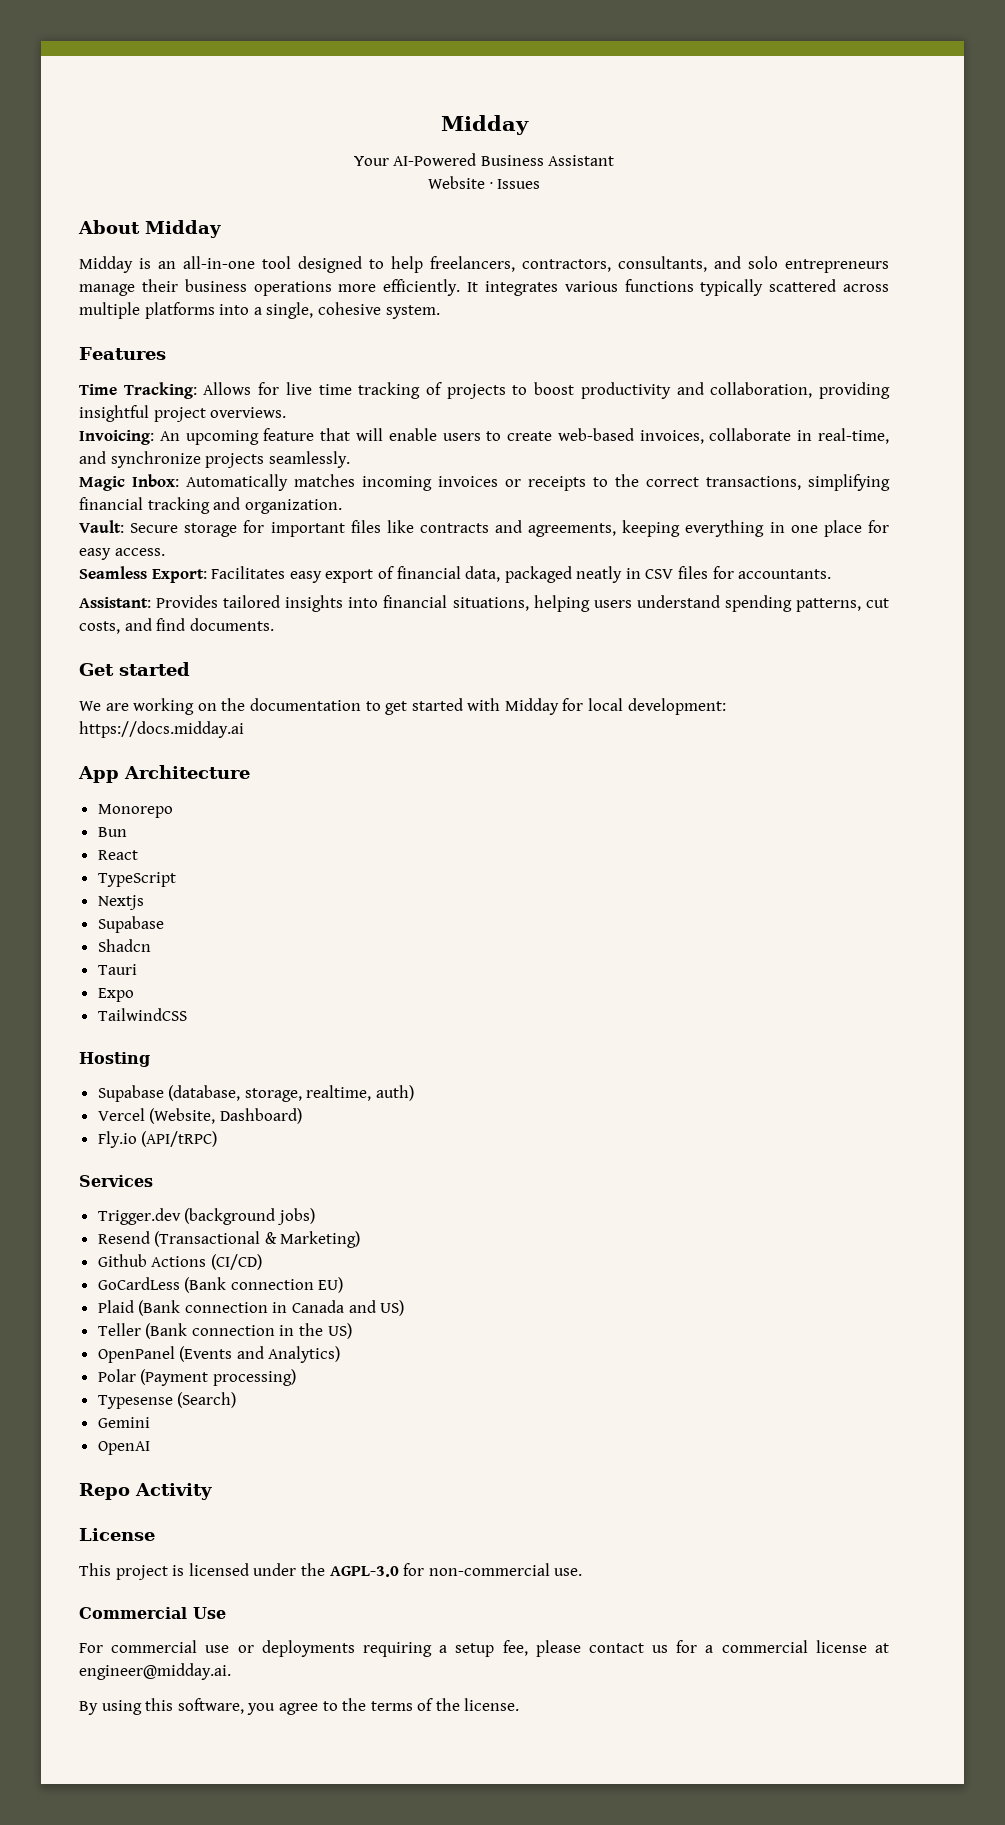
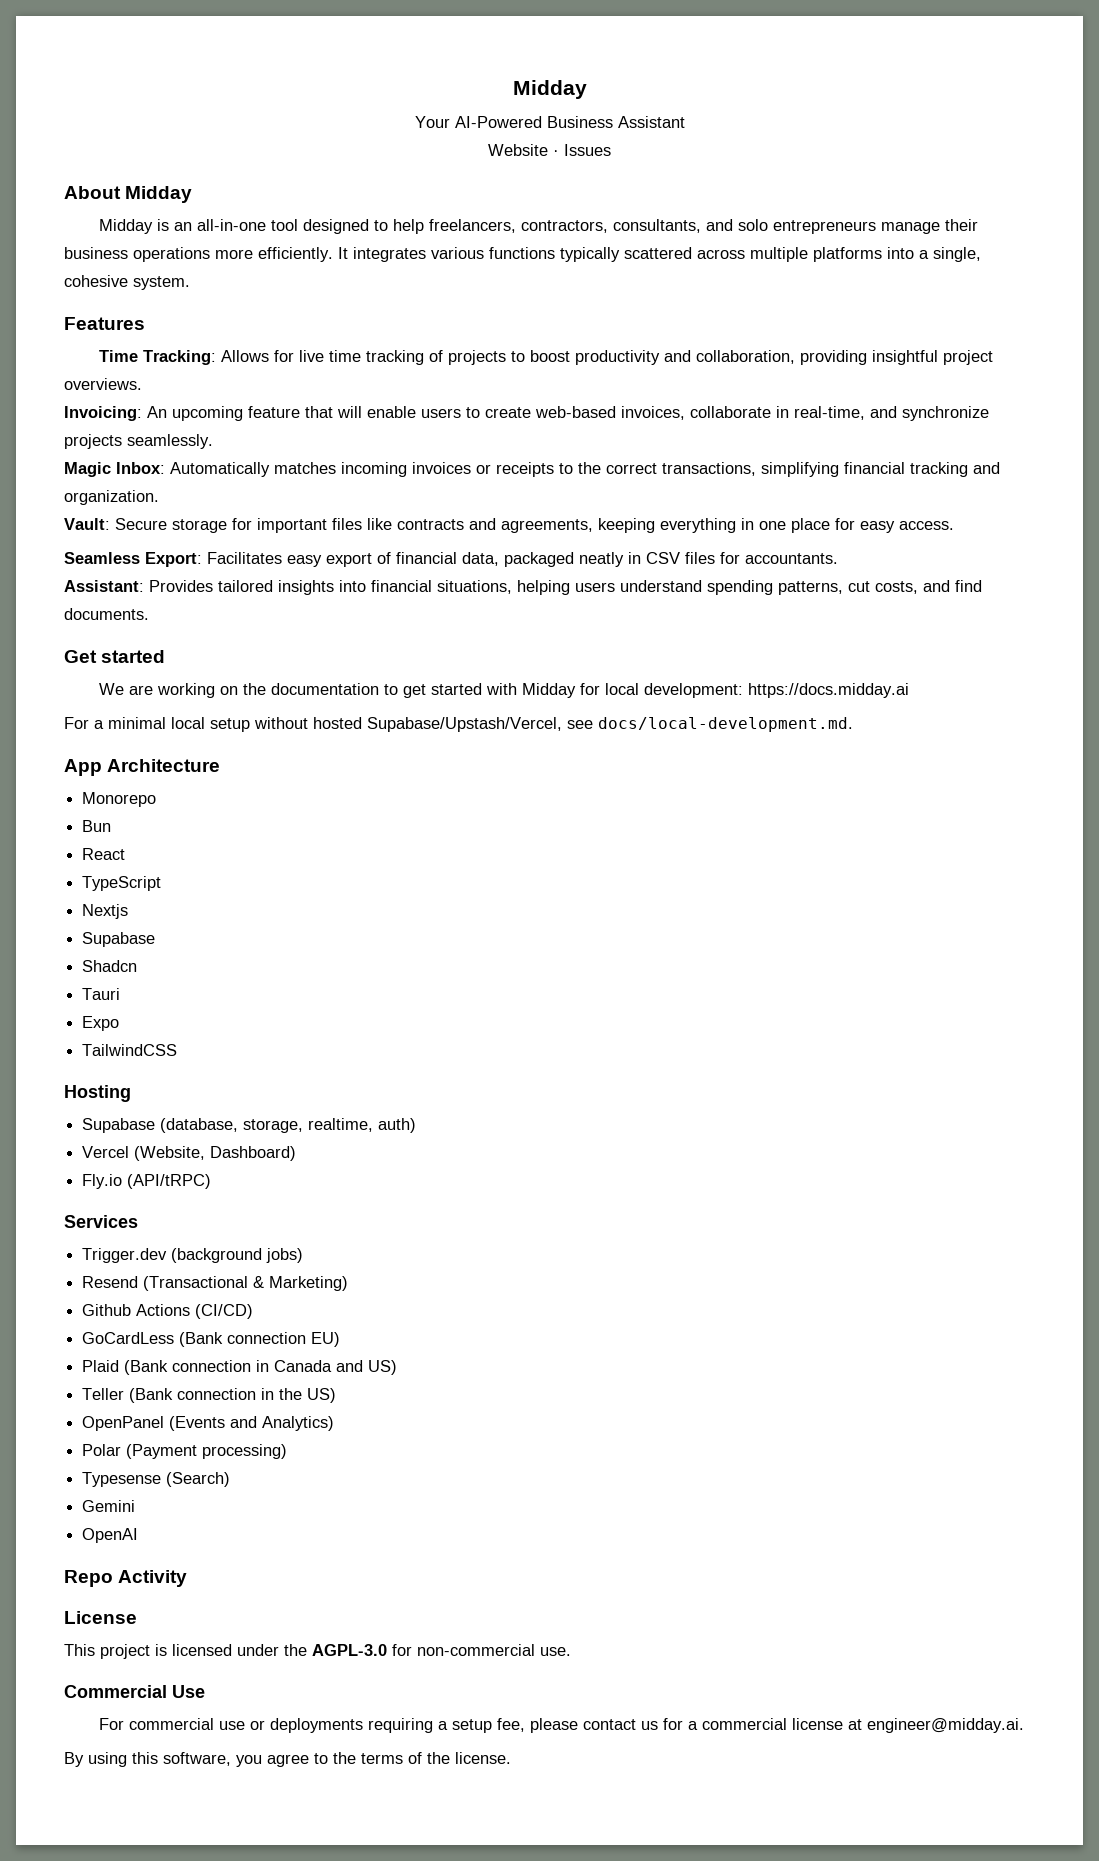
(244, 729) none -> [64,717,853,732] // For a minimal local setup without hosted Supabase/Upstash/Vercel, see docs/local-development.md.

